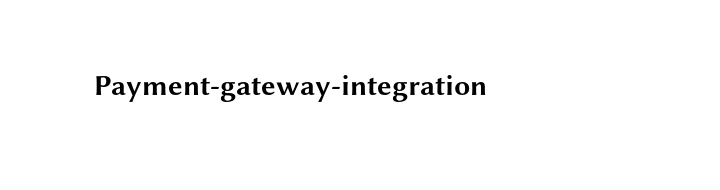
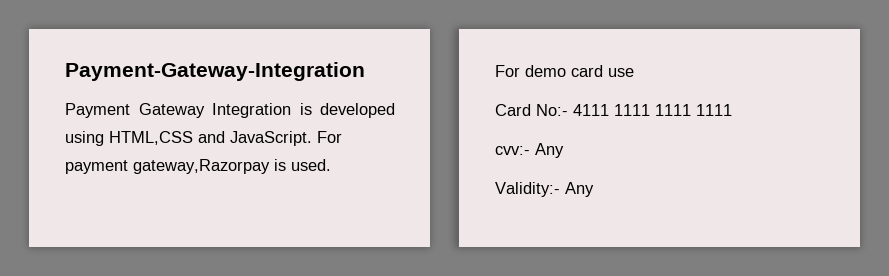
[94,75,487,102] Payment-gateway-integration -> [65,62,365,81] [65,103,395,118] [65,131,342,146] [65,159,331,174] [495,65,634,77] [495,104,732,116] [495,143,564,158] [495,182,594,197] Payment-Gateway-Integration // Payment Gateway Integration is developed using HTML,CSS and JavaScript. For payment gateway,Razorpay is used. // For demo card use // Card No:- 4111 1111 1111 1111 // cvv:- Any // Validity:- Any

